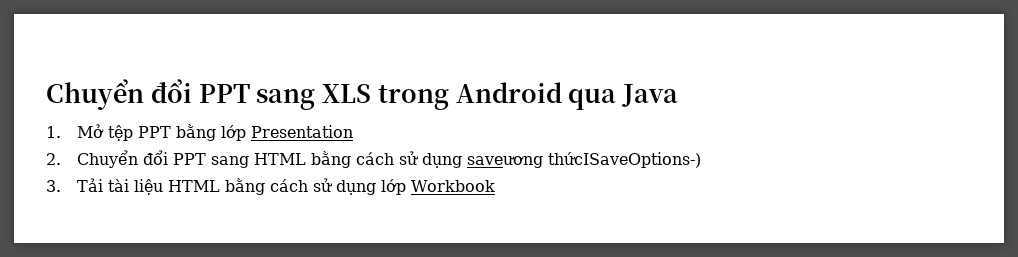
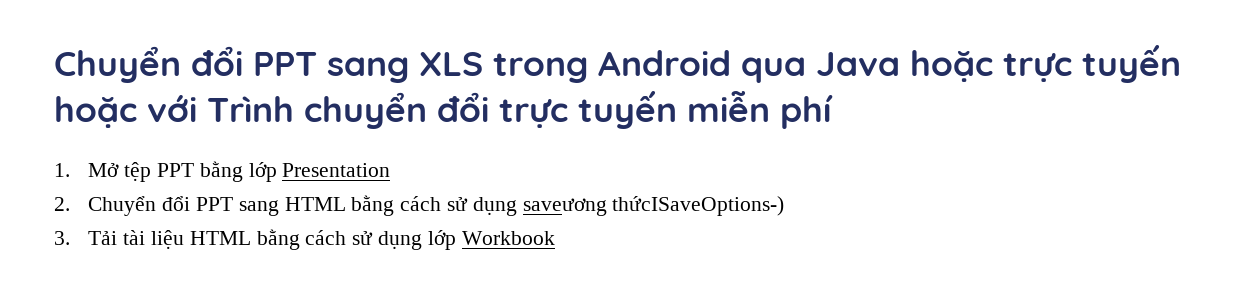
(678, 95) none -> [910,45,1181,83] [54,91,833,129] hoặc trực tuyến hoặc với Trình chuyển đổi trực tuyến miễn phí

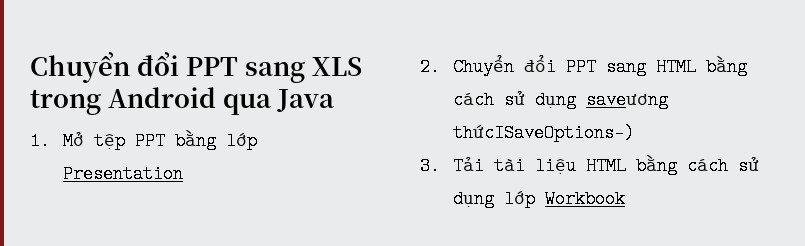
[910,45,1181,83] [54,91,833,129] hoặc trực tuyến hoặc với Trình chuyển đổi trực tuyến miễn phí -> (334, 100) none

